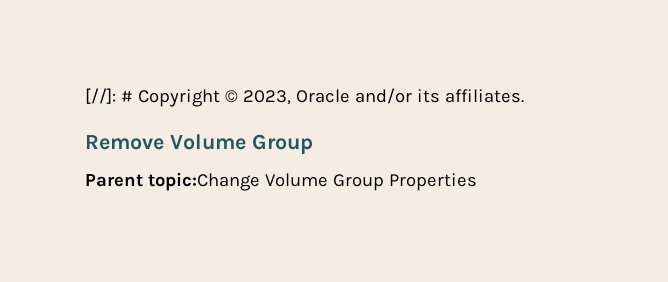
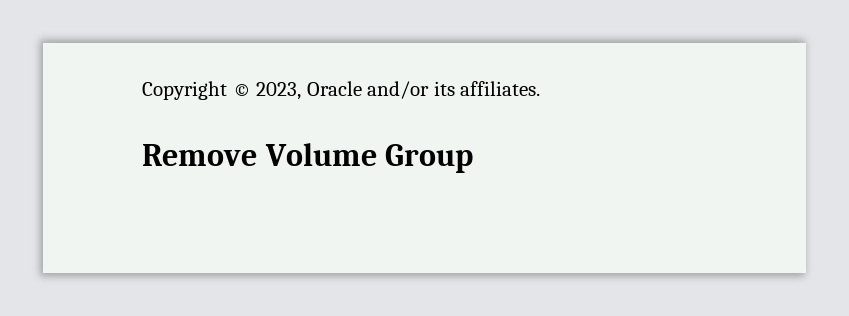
[85,88,133,104] [//]: # -> (142, 90) none
[85,172,477,191] // Parent topic:Change Volume Group Properties -> (474, 158) none

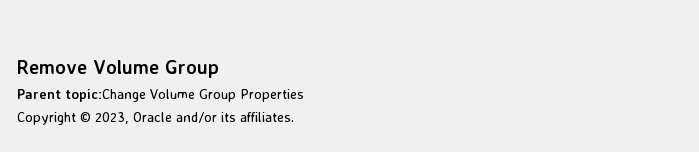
(142, 90) none -> [17,60,219,78] [17,89,304,102] Remove Volume Group // Parent topic:Change Volume Group Properties //
[142,143,474,173] // Remove Volume Group -> (294, 117) none

